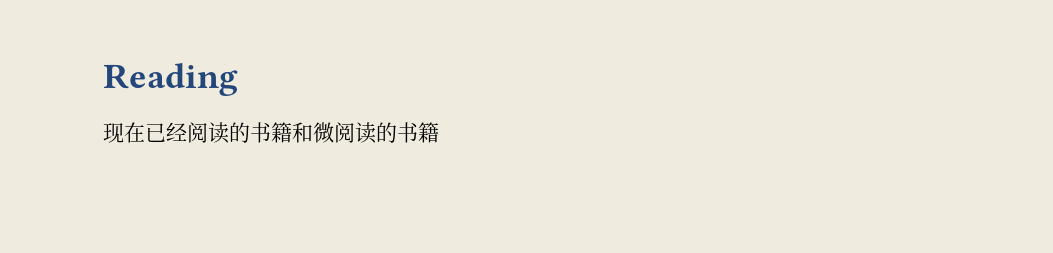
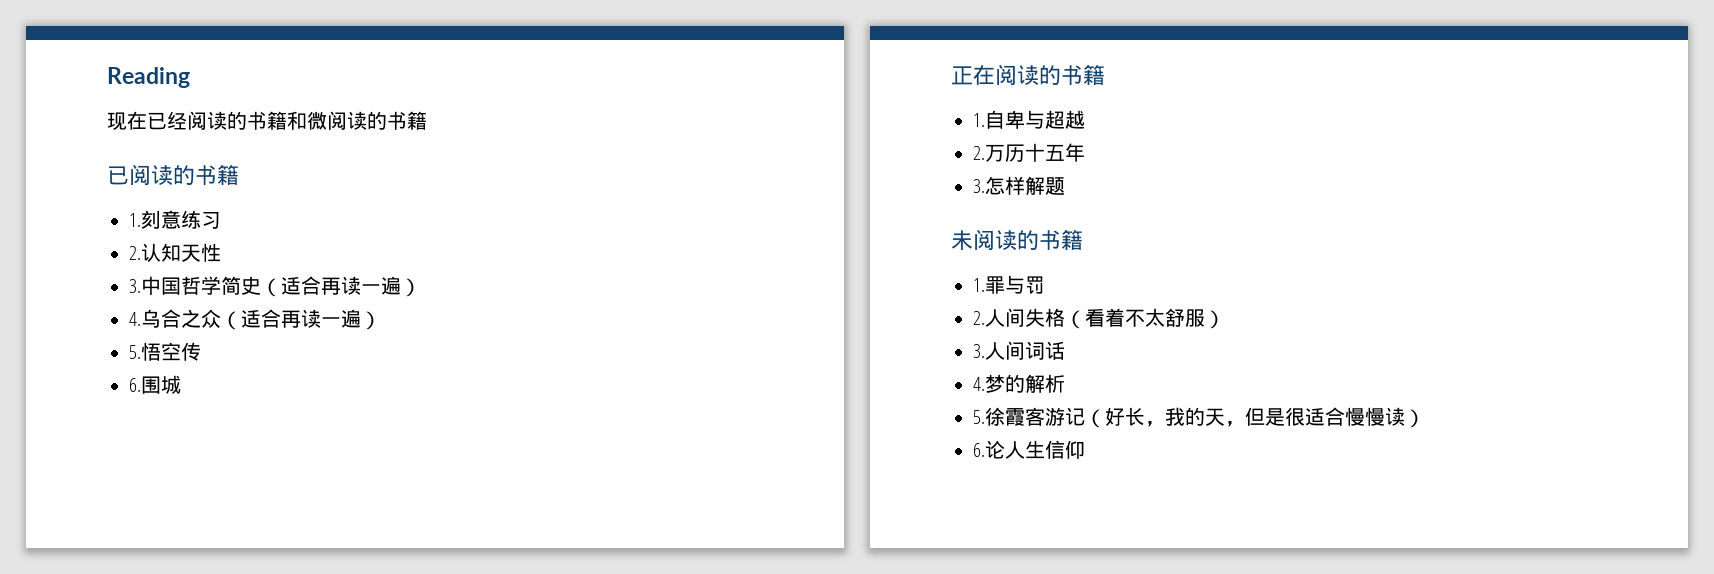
(439, 132) none -> [107,164,239,186] [129,210,221,229] [129,243,221,262] [129,276,421,297] [129,309,381,330] [129,342,201,361] [129,375,181,394] [951,64,1105,86] [973,110,1085,129] [973,143,1085,162] [973,176,1065,195] [951,229,1083,251] [973,275,1045,294] [973,308,1225,329] [973,341,1065,360] [973,374,1065,393] [973,407,1425,428] [973,440,1085,459] // 已阅读的书籍 // 1.刻意练习 // 2.认知天性 // 3.中国哲学简史（适合再读一遍） // 4.乌合之众（适合再读一遍） // 5.悟空传 // 6.围城 // 正在阅读的书籍 // 1.自卑与超越 // 2.万历十五年 // 3.怎样解题 // 未阅读的书籍 // 1.罪与罚 // 2.人间失格（看着不太舒服） // 3.人间词话 // 4.梦的解析 // 5.徐霞客游记（好长，我的天，但是很适合慢慢读） // 6.论人生信仰

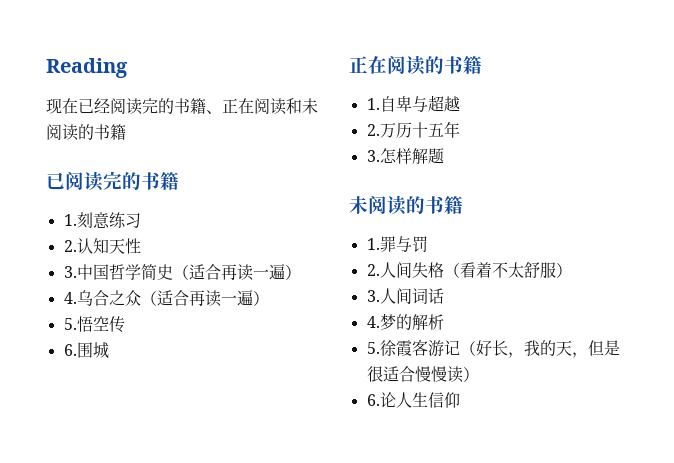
[227,111,327,130] 的书籍和微 -> [142,98,318,115] 完的书籍、正在阅读和未
(173, 175) none -> [103,171,122,190] 完

